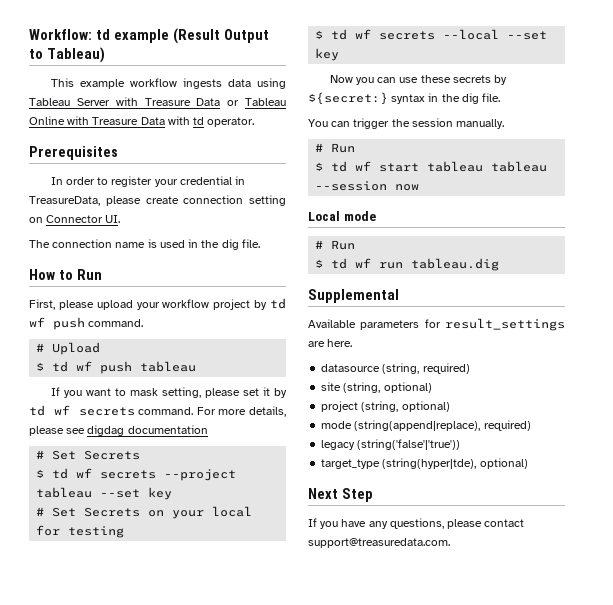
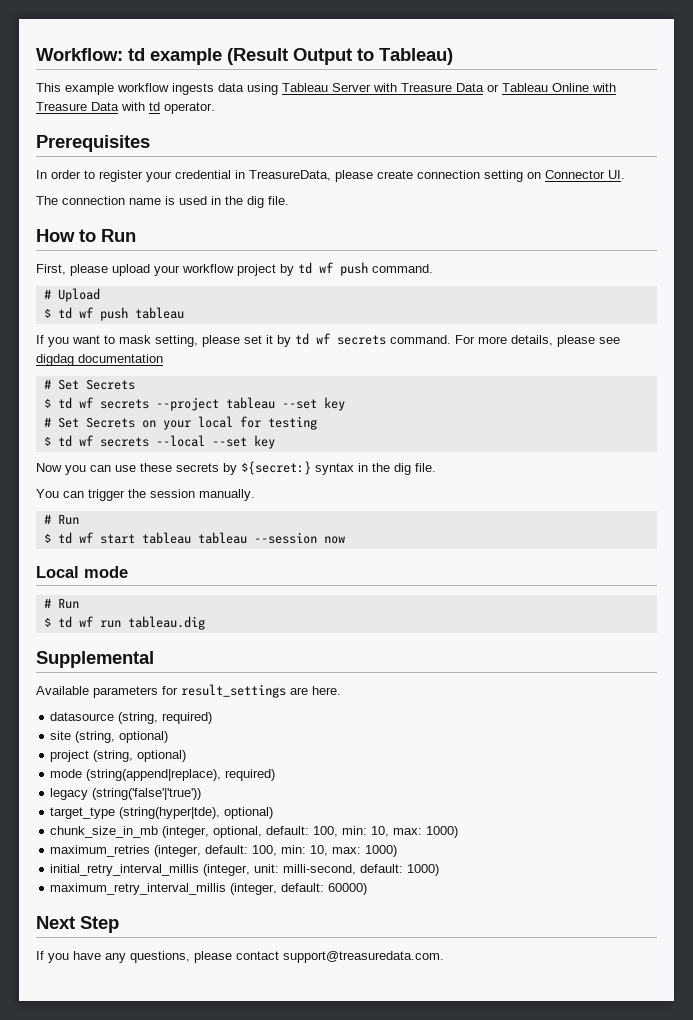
(528, 463) none -> [50,826,459,838] [50,845,398,857] [50,864,440,876] [50,883,368,895] // chunk_size_in_mb (integer, optional, default: 100, min: 10, max: 1000) // maximum_retries (integer, default: 100, min: 10, max: 1000) // initial_retry_interval_millis (integer, unit: milli-second, default: 1000) // maximum_retry_interval_millis (integer, default: 60000)

